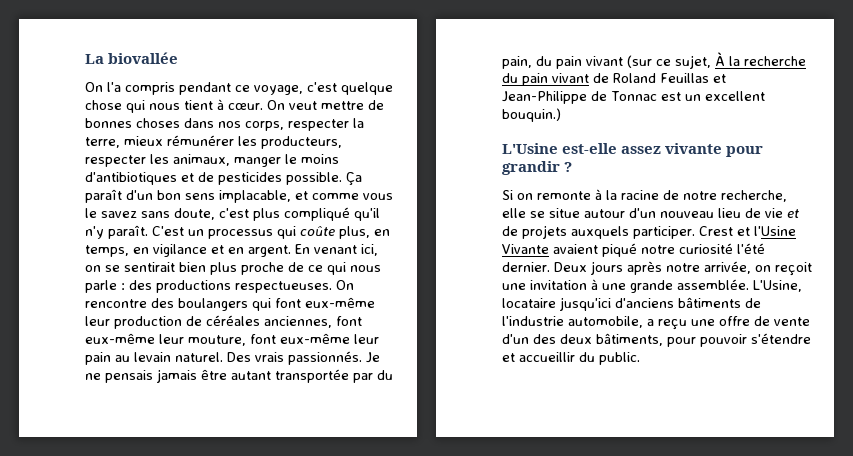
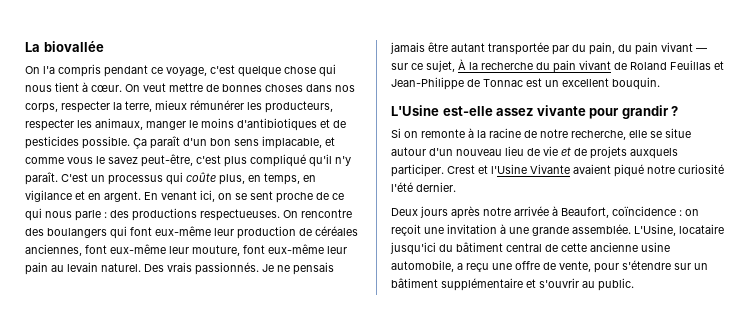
[141,208,215,220] sans doute, -> [141,154,193,167] peut-être,
[124,262,237,275] sentirait bien plus -> [250,191,273,200] sent
[627,55,652,68] (sur -> [696,48,707,52] [391,63,408,70] — sur
[502,108,561,122] bouquin.) -> [612,77,660,90] bouquin.
(550, 267) none -> (456, 187) //
[704,261,751,274] arrivée, -> [514,206,682,218] arrivée à Beaufort, coïncidence :
[615,297,761,308] [502,316,564,326] d'anciens bâtiments de l'industrie -> [439,242,670,252] du bâtiment central de cette ancienne usine
[774,317,810,326] [502,333,811,347] [502,352,595,362] vente d'un des deux bâtiments, pour pouvoir s'étendre et accueillir du -> [559,260,708,273] [391,278,595,291] vente, pour s'étendre sur un bâtiment supplémentaire et s'ouvrir au

